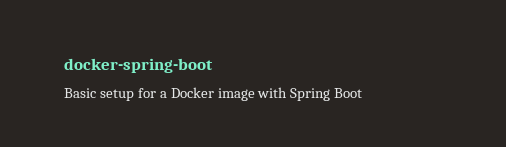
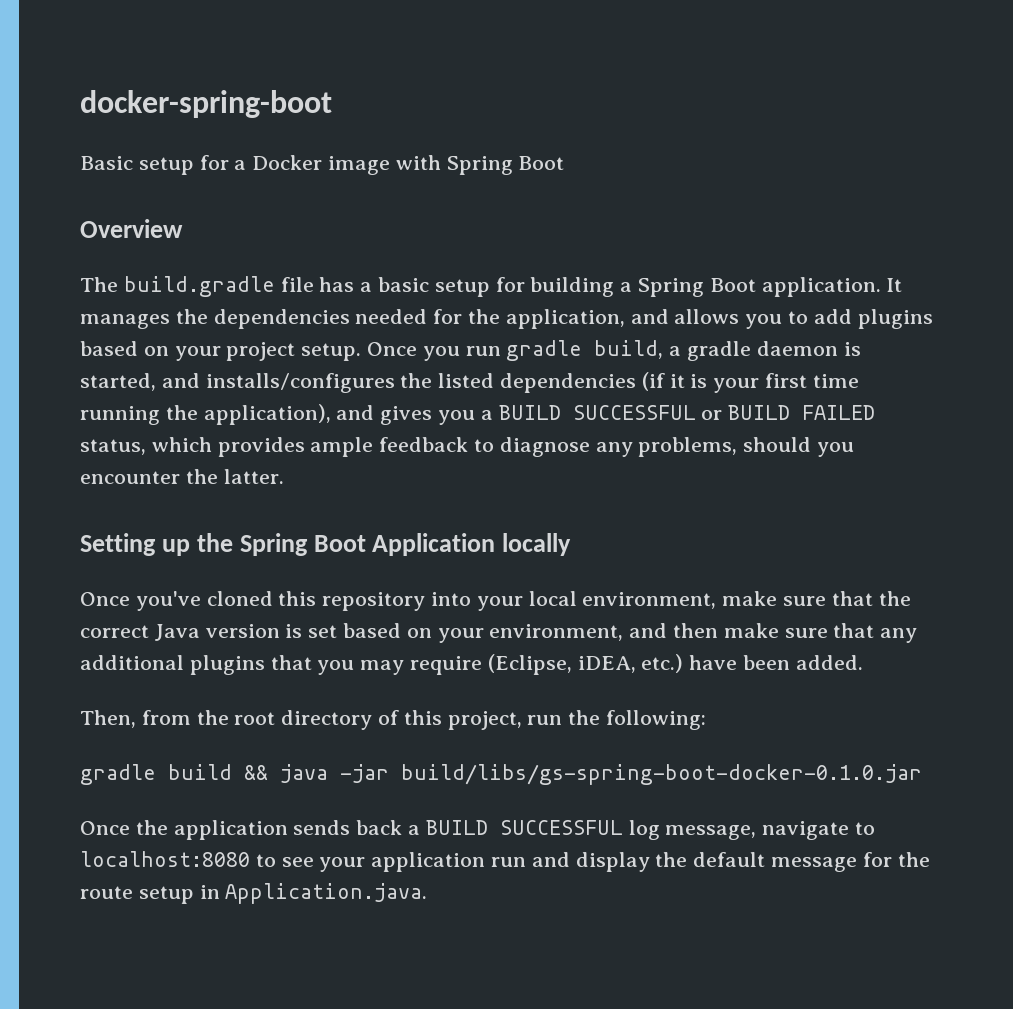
(363, 93) none -> [80,219,183,238] [80,276,903,297] [80,309,933,329] [80,340,861,361] [80,372,859,393] [80,404,876,425] [80,437,855,457] [80,469,284,484] [80,533,572,556] [80,591,911,611] [80,623,918,643] [80,654,863,675] [80,710,707,730] [80,764,922,785] [80,820,876,840] [80,851,930,872] [80,883,428,904] // Overview // The build.gradle file has a basic setup for building a Spring Boot application. It manages the dependencies needed for the application, and allows you to add plugins based on your project setup. Once you run gradle build, a gradle daemon is started, and installs/configures the listed dependencies (if it is your first time running the application), and gives you a BUILD SUCCESSFUL or BUILD FAILED status, which provides ample feedback to diagnose any problems, should you encounter the latter. // Setting up the Spring Boot Application locally // Once you've cloned this repository into your local environment, make sure that the correct Java version is set based on your environment, and then make sure that any additional plugins that you may require (Eclipse, iDEA, etc.) have been added. // Then, from the root directory of this project, run the following: // gradle build && java -jar build/libs/gs-spring-boot-docker-0.1.0.jar // Once the application sends back a BUILD SUCCESSFUL log message, navigate to localhost:8080 to see your application run and display the default message for the route setup in Application.java.

